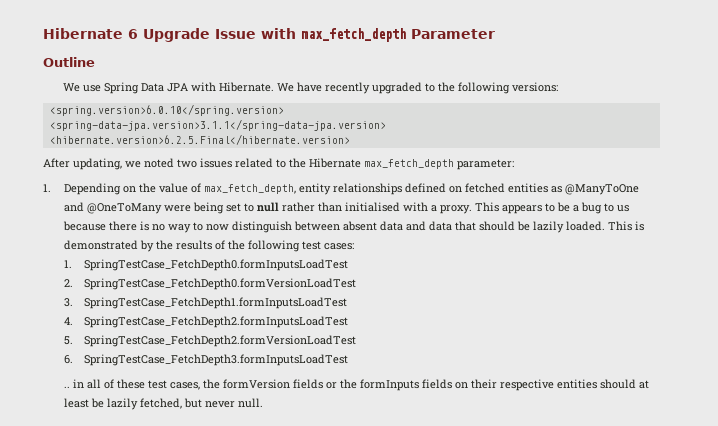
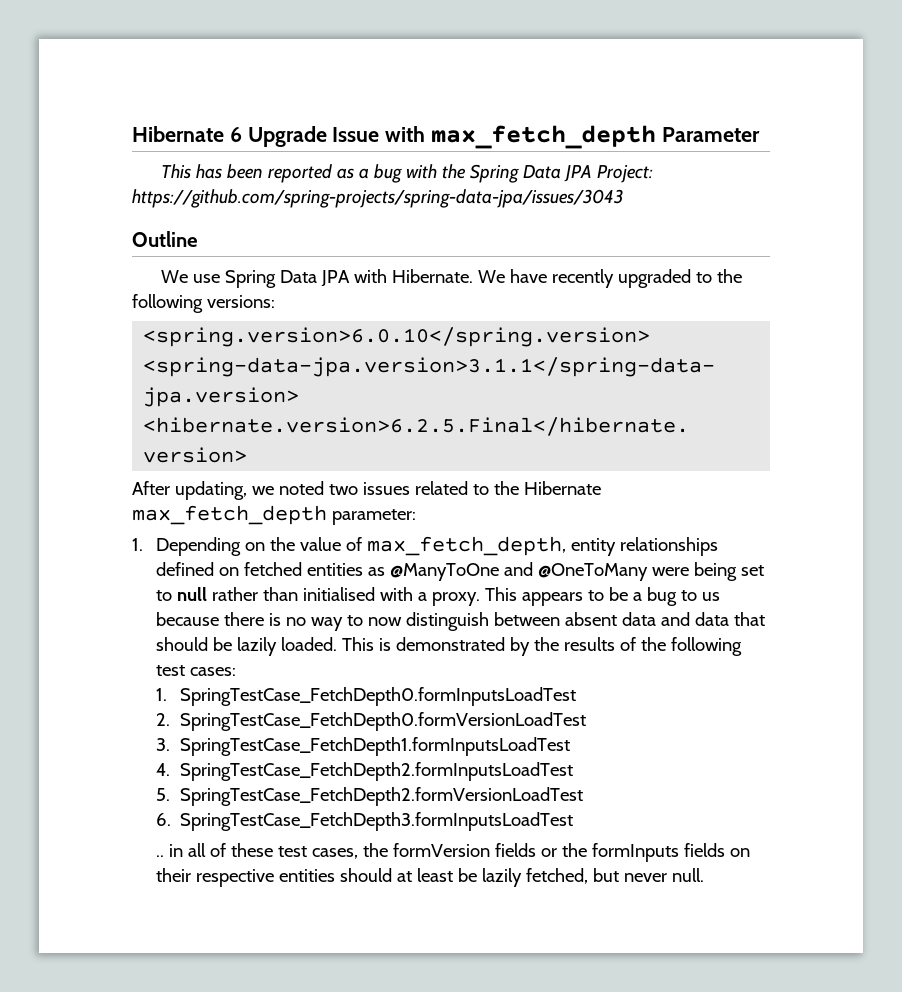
(495, 34) none -> [160,164,653,183] [132,189,623,208] // This has been reported as a bug with the Spring Data JPA Project: https://github.com/spring-projects/spring-data-jpa/issues/3043

